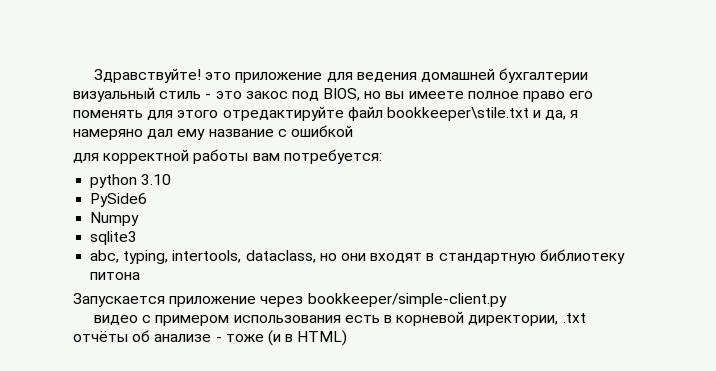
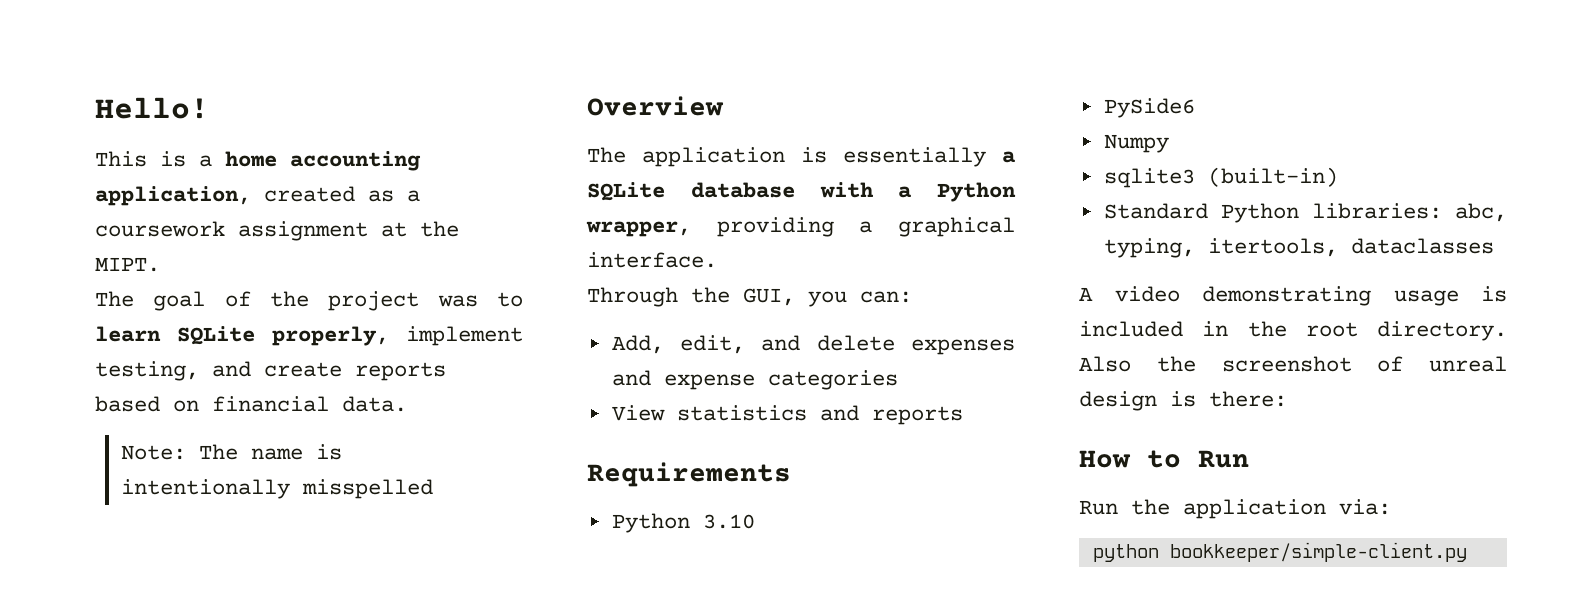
[94,68,589,83] [73,87,594,102] [73,106,579,121] [73,125,353,140] [73,149,382,164] [90,174,172,188] [90,193,148,207] [90,212,140,226] [90,231,138,245] [90,249,625,264] [90,272,141,280] [73,293,507,307] [94,311,586,326] [73,330,348,346] Здравствуйте! это приложение для ведения домашней бухгалтерии визуальный стиль - это закос под BIOS, но вы имеете полное право его поменять для этого отредактируйте файл bookkeeper\stile.txt и да, я намеряно дал ему название с ошибкой // для корректной работы вам потребуется: // python 3.10 // PySide6 // Numpy // sqlite3 // abc, typing, intertools, dataclass, но они входят в стандартную библиотеку питона // Запускается приложение через bookkeeper/simple-client.py // видео с примером использования есть в корневой директории, .txt отчёты об анализе - тоже (и в HTML) -> [95,97,209,119] [95,151,421,171] [95,186,420,206] [95,221,459,241] [95,257,160,272] [95,291,523,311] [95,326,523,346] [95,361,446,381] [95,396,407,412] [120,444,342,460] [120,479,433,499] [587,96,724,116] [587,147,1015,167] [587,182,1016,202] [586,217,1015,237] [587,252,717,268] [587,287,912,307] [611,335,1015,355] [611,370,898,390] [611,405,963,425] [587,462,791,487] [611,513,755,533] [1103,98,1195,118] [1103,134,1169,153] [1103,167,1338,188] [1103,203,1507,223] [1103,238,1494,258] [1079,286,1507,306] [1079,321,1507,341] [1079,356,1507,372] [1079,391,1287,411] [1079,450,1249,468] [1079,499,1391,519] [1092,542,1467,562] Hello! // This is a home accounting application, created as a coursework assignment at the MIPT. // The goal of the project was to learn SQLite properly, implement testing, and create reports based on financial data. // Note: The name is intentionally misspelled // Overview // The application is essentially a SQLite database with a Python wrapper, providing a graphical interface. // Through the GUI, you can: // Add, edit, and delete expenses and expense categories // View statistics and reports // Requirements // Python 3.10 // PySide6 // Numpy // sqlite3 (built-in) // Standard Python libraries: abc, typing, itertools, dataclasses // A video demonstrating usage is included in the root directory. Also the screenshot of unreal design is there: // How to Run // Run the application via: // python bookkeeper/simple-client.py

